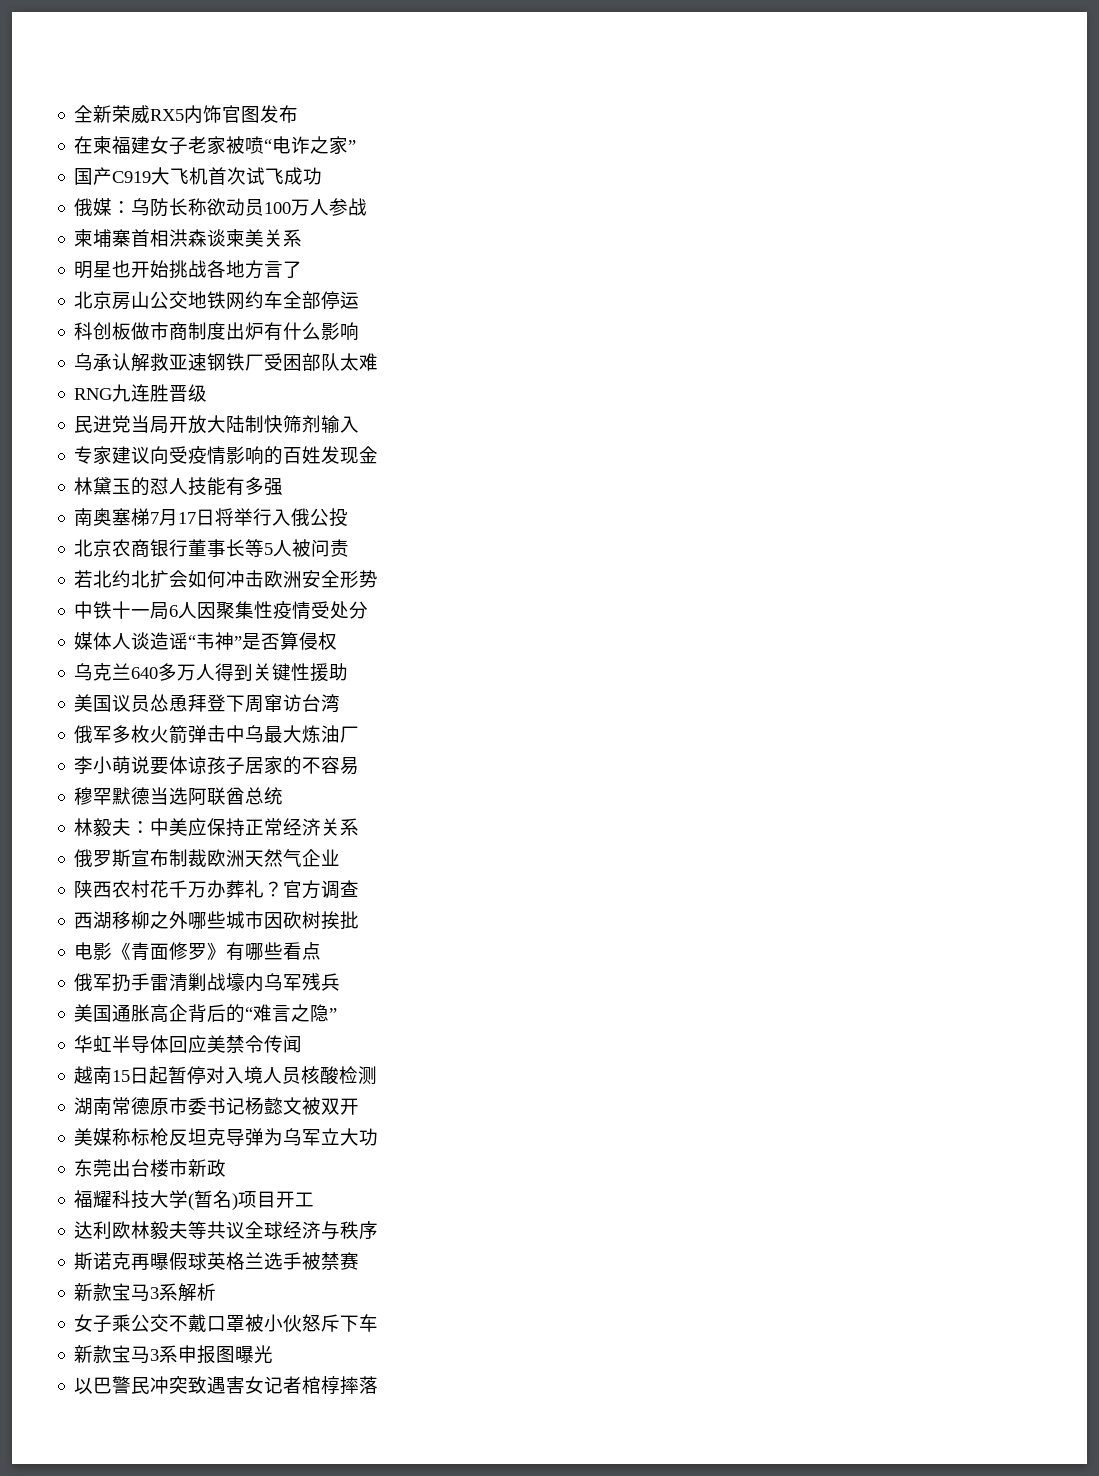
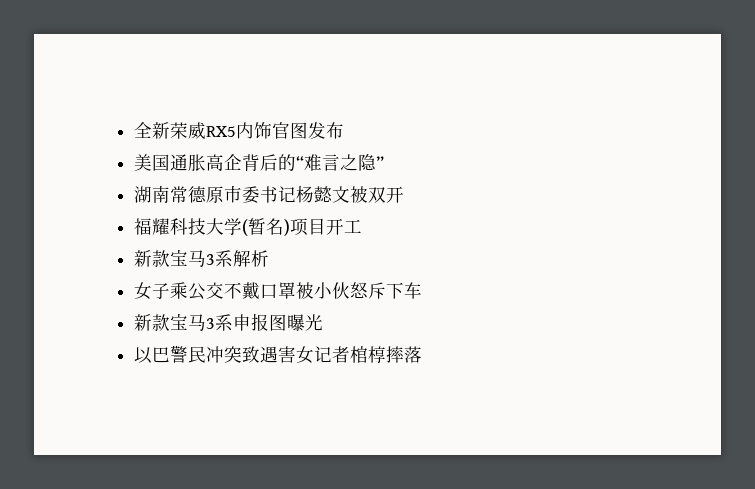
[74,136,357,155] [74,167,323,185] [74,198,368,217] [74,229,303,247] [74,260,303,279] [74,291,360,310] [74,322,360,341] [74,353,379,372] [74,384,208,402] [74,415,360,434] [74,446,379,465] [74,477,284,496] [74,508,349,527] [74,539,350,557] [74,570,379,588] [74,601,369,620] [74,632,338,650] [74,663,349,682] [74,694,341,713] [74,725,360,744] [74,756,360,775] [74,787,284,806] [74,818,360,837] [74,849,341,868] [74,880,360,899] [74,911,360,930] [74,942,322,961] [74,973,341,992] // 在柬福建女子老家被喷“电诈之家” // 国产C919大飞机首次试飞成功 // 俄媒：乌防长称欲动员100万人参战 // 柬埔寨首相洪森谈柬美关系 // 明星也开始挑战各地方言了 // 北京房山公交地铁网约车全部停运 // 科创板做市商制度出炉有什么影响 // 乌承认解救亚速钢铁厂受困部队太难 // RNG九连胜晋级 // 民进党当局开放大陆制快筛剂输入 // 专家建议向受疫情影响的百姓发现金 // 林黛玉的怼人技能有多强 // 南奥塞梯7月17日将举行入俄公投 // 北京农商银行董事长等5人被问责 // 若北约北扩会如何冲击欧洲安全形势 // 中铁十一局6人因聚集性疫情受处分 // 媒体人谈造谣“韦神”是否算侵权 // 乌克兰640多万人得到关键性援助 // 美国议员怂恿拜登下周窜访台湾 // 俄军多枚火箭弹击中乌最大炼油厂 // 李小萌说要体谅孩子居家的不容易 // 穆罕默德当选阿联酋总统 // 林毅夫：中美应保持正常经济关系 // 俄罗斯宣布制裁欧洲天然气企业 // 陕西农村花千万办葬礼？官方调查 // 西湖移柳之外哪些城市因砍树挨批 // 电影《青面修罗》有哪些看点 // 俄军扔手雷清剿战壕内乌军残兵 -> (345, 130) none
[74,1035,303,1053] [74,1066,378,1085] // 华虹半导体回应美禁令传闻 // 越南15日起暂停对入境人员核酸检测 -> (385, 162) none
[74,1128,379,1146] [74,1159,227,1177] // 美媒称标枪反坦克导弹为乌军立大功 // 东莞出台楼市新政 -> (405, 194) none
[74,1221,379,1240] [74,1252,360,1271] // 达利欧林毅夫等共议全球经济与秩序 // 斯诺克再曝假球英格兰选手被禁赛 -> (363, 226) none

